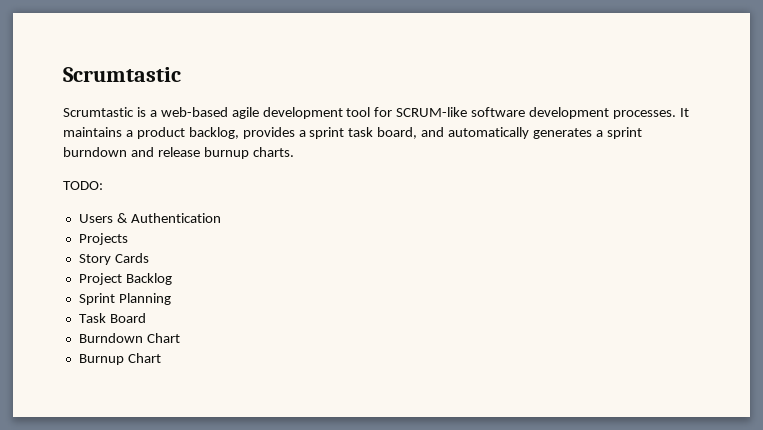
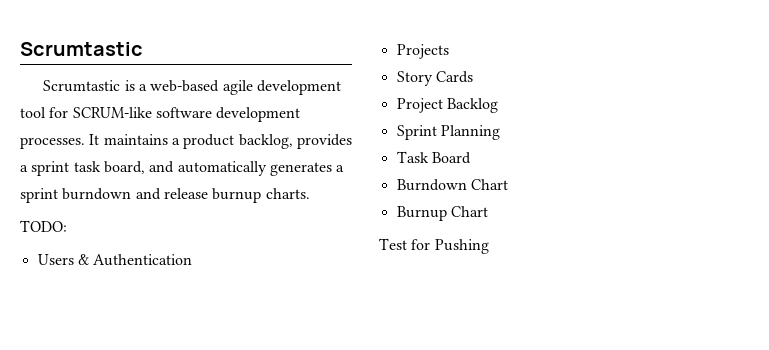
(161, 358) none -> [379,238,489,254] // Test for Pushing

